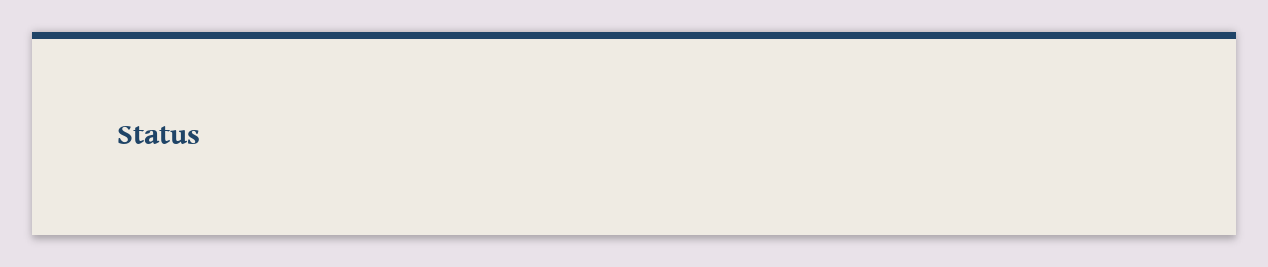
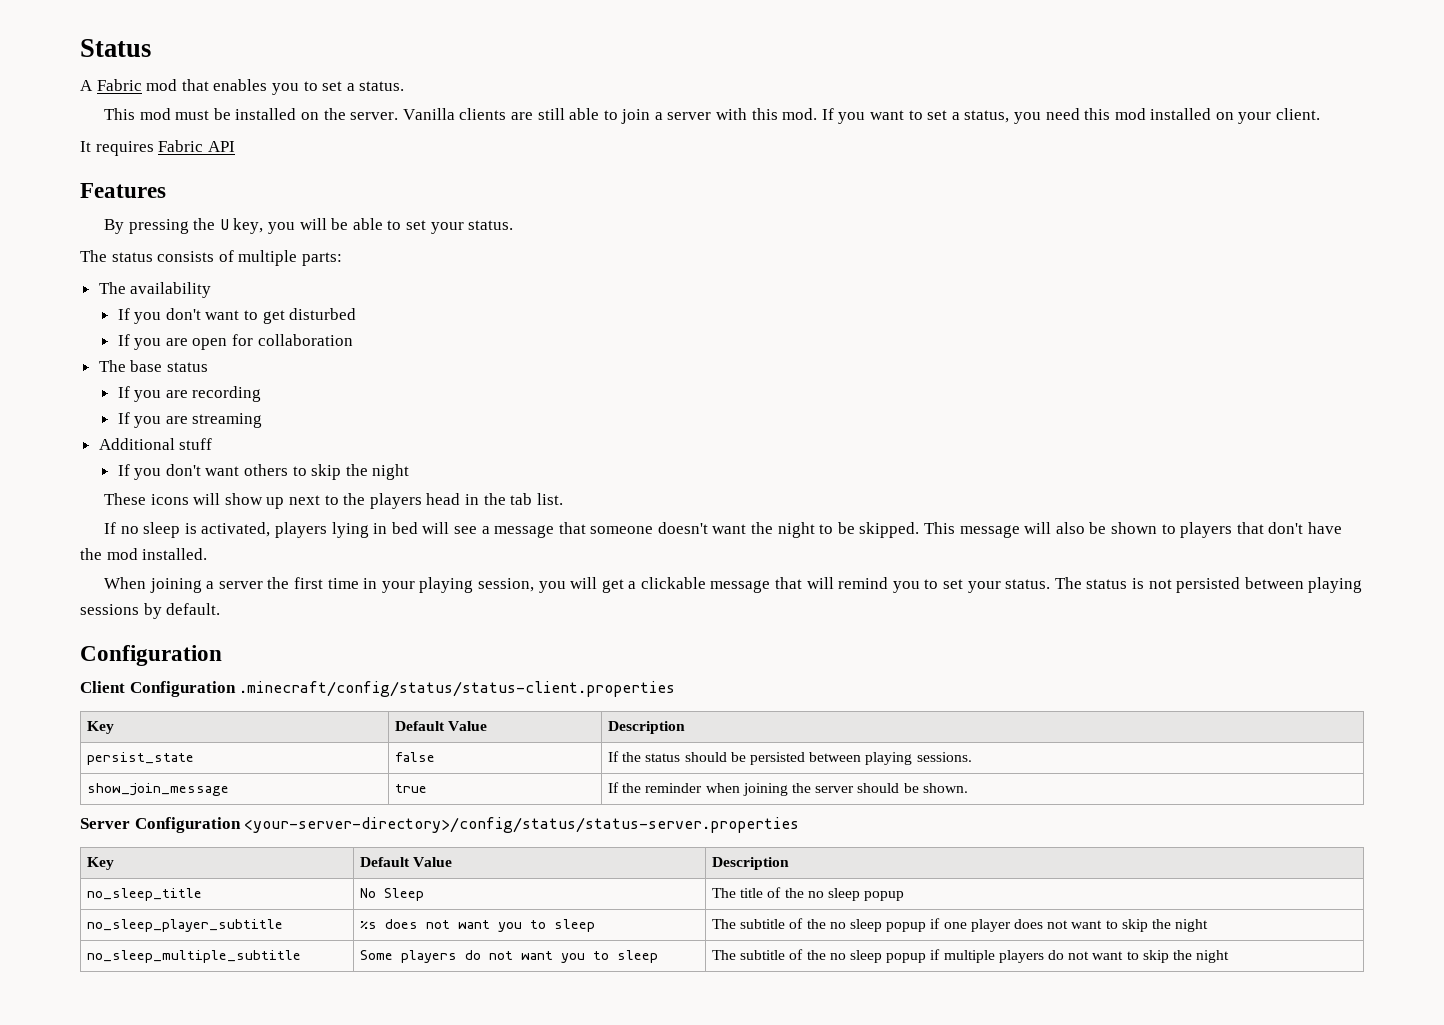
(200, 135) none -> [80,79,405,95] [104,108,1321,124] [80,140,235,156] [80,183,166,198] [104,218,514,234] [80,250,342,266] [98,282,212,298] [117,308,357,324] [117,334,353,350] [98,360,208,372] [117,386,262,402] [117,412,263,428] [98,438,213,450] [117,464,410,480] [104,493,563,509] [104,522,1342,538] [80,548,208,560] [104,577,1363,593] [80,603,221,619] [80,645,222,666] [80,681,676,697] [87,721,115,734] [395,721,488,731] [608,721,686,734] [87,752,195,765] [395,752,436,762] [608,751,972,765] [87,783,230,796] [395,784,428,793] [608,782,968,796] [80,817,800,833] [87,857,115,870] [360,857,453,867] [712,857,790,870] [87,888,203,901] [360,888,425,901] [712,887,905,901] [87,919,284,932] [360,919,596,932] [712,918,1209,932] [87,950,302,963] [360,950,659,963] [712,949,1230,963] // A Fabric mod that enables you to set a status. // This mod must be installed on the server. Vanilla clients are still able to join a server with this mod. If you want to set a status, you need this mod installed on your client. // It requires Fabric API // Features // By pressing the U key, you will be able to set your status. // The status consists of multiple parts: // The availability // If you don't want to get disturbed // If you are open for collaboration // The base status // If you are recording // If you are streaming // Additional stuff // If you don't want others to skip the night // These icons will show up next to the players head in the tab list. // If no sleep is activated, players lying in bed will see a message that someone doesn't want the night to be skipped. This message will also be shown to players that don't have the mod installed. // When joining a server the first time in your playing session, you will get a clickable message that will remind you to set your status. The status is not persisted between playing sessions by default. // Configuration // Client Configuration .minecraft/config/status/status-client.properties // Key | Default Value | Description // persist_state | false | If the status should be persisted between playing sessions. // show_join_message | true | If the reminder when joining the server should be shown. // Server Configuration <your-server-directory>/config/status/status-server.properties // Key | Default Value | Description // no_sleep_title | No Sleep | The title of the no sleep popup // no_sleep_player_subtitle | %s does not want you to sleep | The subtitle of the no sleep popup if one player does not want to skip the night // no_sleep_multiple_subtitle | Some players do not want you to sleep | The subtitle of the no sleep popup if multiple players do not want to skip the night

